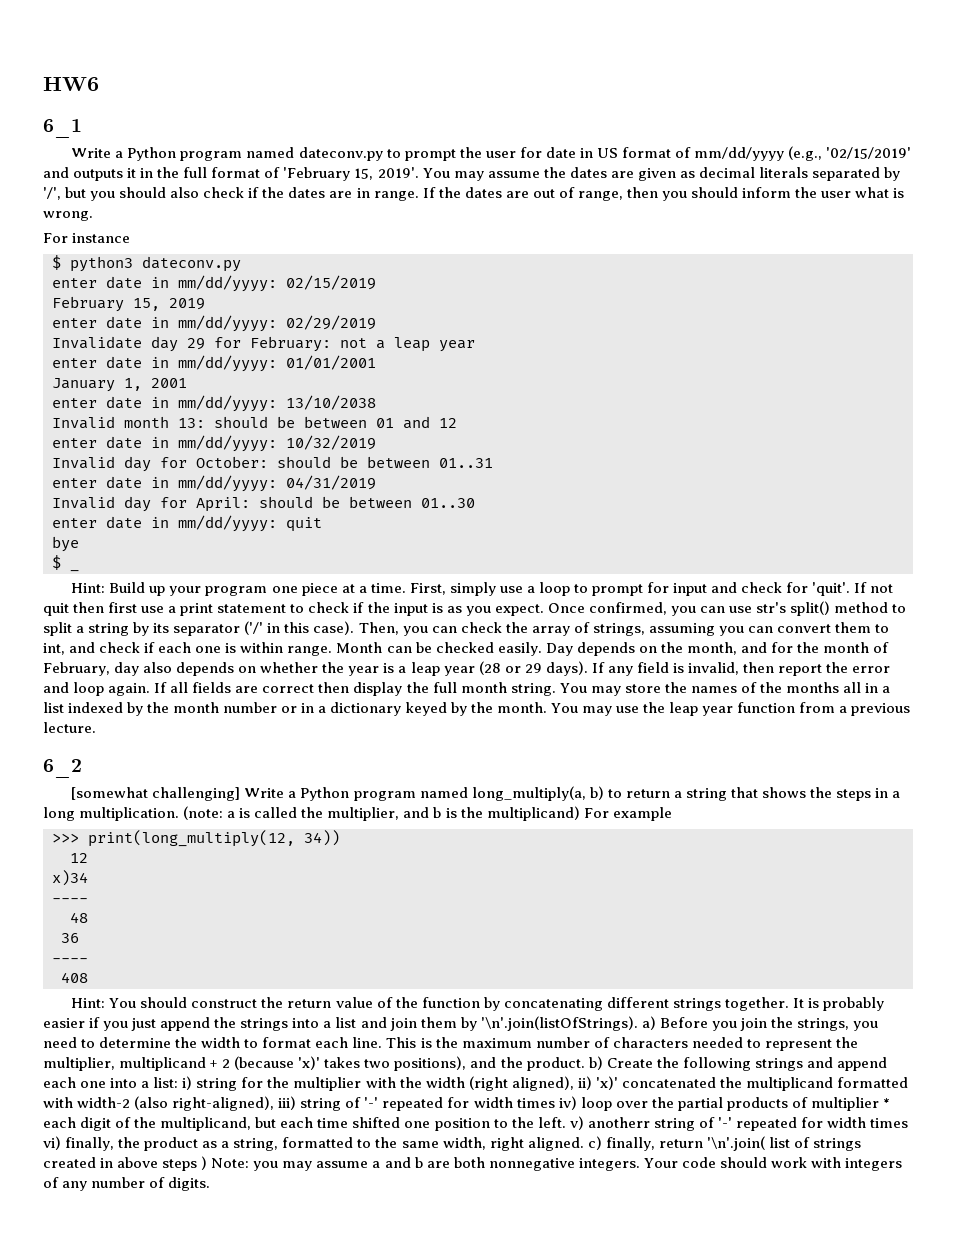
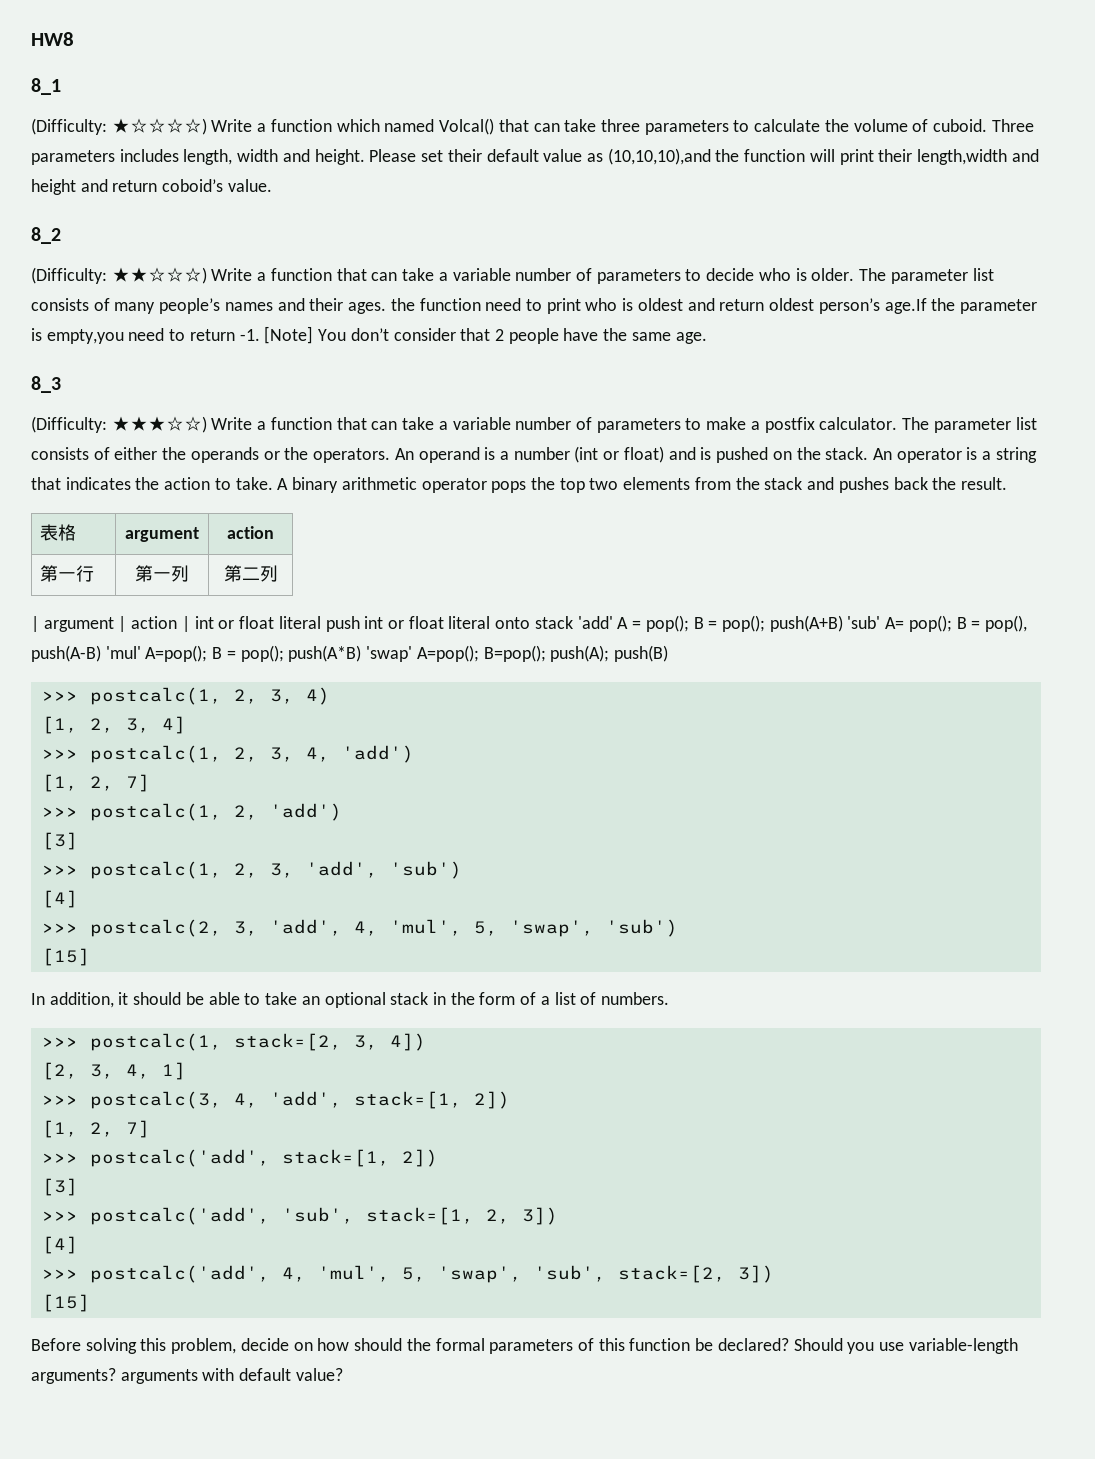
[43,77,99,91] [43,119,82,138] [71,146,912,161] [43,167,901,181] [43,187,905,201] [43,211,93,221] [43,233,131,243] [52,255,241,272] [52,275,376,292] [52,296,205,312] [52,315,376,332] [52,336,475,352] [52,355,376,372] [52,378,187,392] [52,395,376,412] [52,416,457,429] [52,435,376,452] [52,456,493,472] [52,475,376,492] [52,496,475,512] [52,515,322,532] [52,536,79,552] [52,555,79,572] [71,582,894,596] [43,601,907,616] [43,621,890,636] [43,642,890,656] [43,661,891,676] [43,682,891,696] [43,702,911,716] [43,722,96,733] [43,759,82,778] [71,786,901,801] [43,806,672,821] [52,830,340,847] [70,853,88,863] [52,870,88,886] [52,898,88,903] [70,912,88,923] [61,933,79,943] [52,958,88,963] [61,972,88,983] [71,997,885,1011] [43,1016,879,1031] [43,1037,858,1051] [43,1056,887,1071] [43,1076,908,1091] [43,1096,890,1111] [43,1116,909,1131] [43,1136,861,1151] [43,1156,903,1171] [43,1177,211,1191] HW6 // 6_1 // Write a Python program named dateconv.py to prompt the user for date in US format of mm/dd/yyyy (e.g., '02/15/2019' and outputs it in the full format of 'February 15, 2019'. You may assume the dates are given as decimal literals separated by '/', but you should also check if the dates are in range. If the dates are out of range, then you should inform the user what is wrong. // For instance // $ python3 dateconv.py // enter date in mm/dd/yyyy: 02/15/2019 // February 15, 2019 // enter date in mm/dd/yyyy: 02/29/2019 // Invalidate day 29 for February: not a leap year // enter date in mm/dd/yyyy: 01/01/2001 // January 1, 2001 // enter date in mm/dd/yyyy: 13/10/2038 // Invalid month 13: should be between 01 and 12 // enter date in mm/dd/yyyy: 10/32/2019 // Invalid day for October: should be between 01..31 // enter date in mm/dd/yyyy: 04/31/2019 // Invalid day for April: should be between 01..30 // enter date in mm/dd/yyyy: quit // bye // $ _ // Hint: Build up your program one piece at a time. First, simply use a loop to prompt for input and check for 'quit'. If not quit then first use a print statement to check if the input is as you expect. Once confirmed, you can use str's split() method to split a string by its separator ('/' in this case). Then, you can check the array of strings, assuming you can convert them to int, and check if each one is within range. Month can be checked easily. Day depends on the month, and for the month of February, day also depends on whether the year is a leap year (28 or 29 days). If any field is invalid, then report the error and loop again. If all fields are correct then display the full month string. You may store the names of the months all in a list indexed by the month number or in a dictionary keyed by the month. You may use the leap year function from a previous lecture. // 6_2 // [somewhat challenging] Write a Python program named long_multiply(a, b) to return a string that shows the steps in a long multiplication. (note: a is called the multiplier, and b is the multiplicand) For example // >>> print(long_multiply(12, 34)) // 12 // x)34 // ---- // 48 // 36 // ---- // 408 // Hint: You should construct the return value of the function by concatenating different strings together. It is probably easier if you just append the strings into a list and join them by '\n'.join(listOfStrings). a) Before you join the strings, you need to determine the width to format each line. This is the maximum number of characters needed to represent the multiplier, multiplicand + 2 (because 'x)' takes two positions), and the product. b) Create the following strings and append each one into a list: i) string for the multiplier with the width (right aligned), ii) 'x)' concatenated the multiplicand formatted with width-2 (also right-aligned), iii) string of '-' repeated for width times iv) loop over the partial products of multiplier * each digit of the multiplicand, but each time shifted one position to the left. v) anotherr string of '-' repeated for width times vi) finally, the product as a string, formatted to the same width, right aligned. c) finally, return '\n'.join( list of strings created in above steps ) Note: you may assume a and b are both nonnegative integers. Your code should work with integers of any number of digits. -> [31,32,74,46] [31,78,61,95] [31,118,1034,135] [31,148,1039,165] [31,179,272,195] [31,227,61,244] [31,267,994,284] [31,298,1037,314] [31,326,707,344] [31,376,61,393] [31,416,1037,433] [31,446,1037,463] [31,477,1007,493] [39,524,76,541] [125,527,199,542] [227,526,274,539] [39,565,94,582] [135,565,189,582] [223,565,278,582] [31,615,1028,632] [31,645,668,662] [41,687,330,705] [41,716,186,734] [41,745,414,763] [41,774,150,792] [41,803,342,821] [41,832,78,850] [41,861,462,879] [41,890,78,908] [41,919,678,937] [41,948,90,966] [31,992,670,1008] [41,1033,426,1051] [41,1062,186,1080] [41,1091,510,1109] [41,1120,150,1138] [41,1149,438,1167] [41,1178,78,1196] [41,1207,558,1225] [41,1236,78,1254] [41,1265,774,1283] [41,1294,90,1312] [31,1338,1018,1354] [31,1368,343,1384] HW8 // 8_1 // (Difficulty: ★☆☆☆☆) Write a function which named Volcal() that can take three parameters to calculate the volume of cuboid. Three parameters includes length, width and height. Please set their default value as (10,10,10),and the function will print their length,width and height and return coboid’s value. // 8_2 // (Difficulty: ★★☆☆☆) Write a function that can take a variable number of parameters to decide who is older. The parameter list consists of many people’s names and their ages. the function need to print who is oldest and return oldest person’s age.If the parameter is empty,you need to return -1. [Note] You don’t consider that 2 people have the same age. // 8_3 // (Difficulty: ★★★☆☆) Write a function that can take a variable number of parameters to make a postfix calculator. The parameter list consists of either the operands or the operators. An operand is a number (int or float) and is pushed on the stack. An operator is a string that indicates the action to take. A binary arithmetic operator pops the top two elements from the stack and pushes back the result. // 表格 | argument | action // 第一行 | 第一列 | 第二列 // | argument | action | int or float literal push int or float literal onto stack 'add' A = pop(); B = pop(); push(A+B) 'sub' A= pop(); B = pop(), push(A-B) 'mul' A=pop(); B = pop(); push(A*B) 'swap' A=pop(); B=pop(); push(A); push(B) // >>> postcalc(1, 2, 3, 4) // [1, 2, 3, 4] // >>> postcalc(1, 2, 3, 4, 'add') // [1, 2, 7] // >>> postcalc(1, 2, 'add') // [3] // >>> postcalc(1, 2, 3, 'add', 'sub') // [4] // >>> postcalc(2, 3, 'add', 4, 'mul', 5, 'swap', 'sub') // [15] // In addition, it should be able to take an optional stack in the form of a list of numbers. // >>> postcalc(1, stack=[2, 3, 4]) // [2, 3, 4, 1] // >>> postcalc(3, 4, 'add', stack=[1, 2]) // [1, 2, 7] // >>> postcalc('add', stack=[1, 2]) // [3] // >>> postcalc('add', 'sub', stack=[1, 2, 3]) // [4] // >>> postcalc('add', 4, 'mul', 5, 'swap', 'sub', stack=[2, 3]) // [15] // Before solving this problem, decide on how should the formal parameters of this function be declared? Should you use variable-length arguments? arguments with default value?

